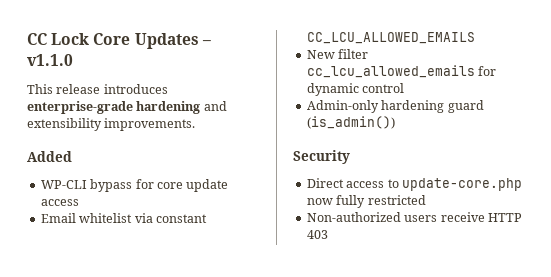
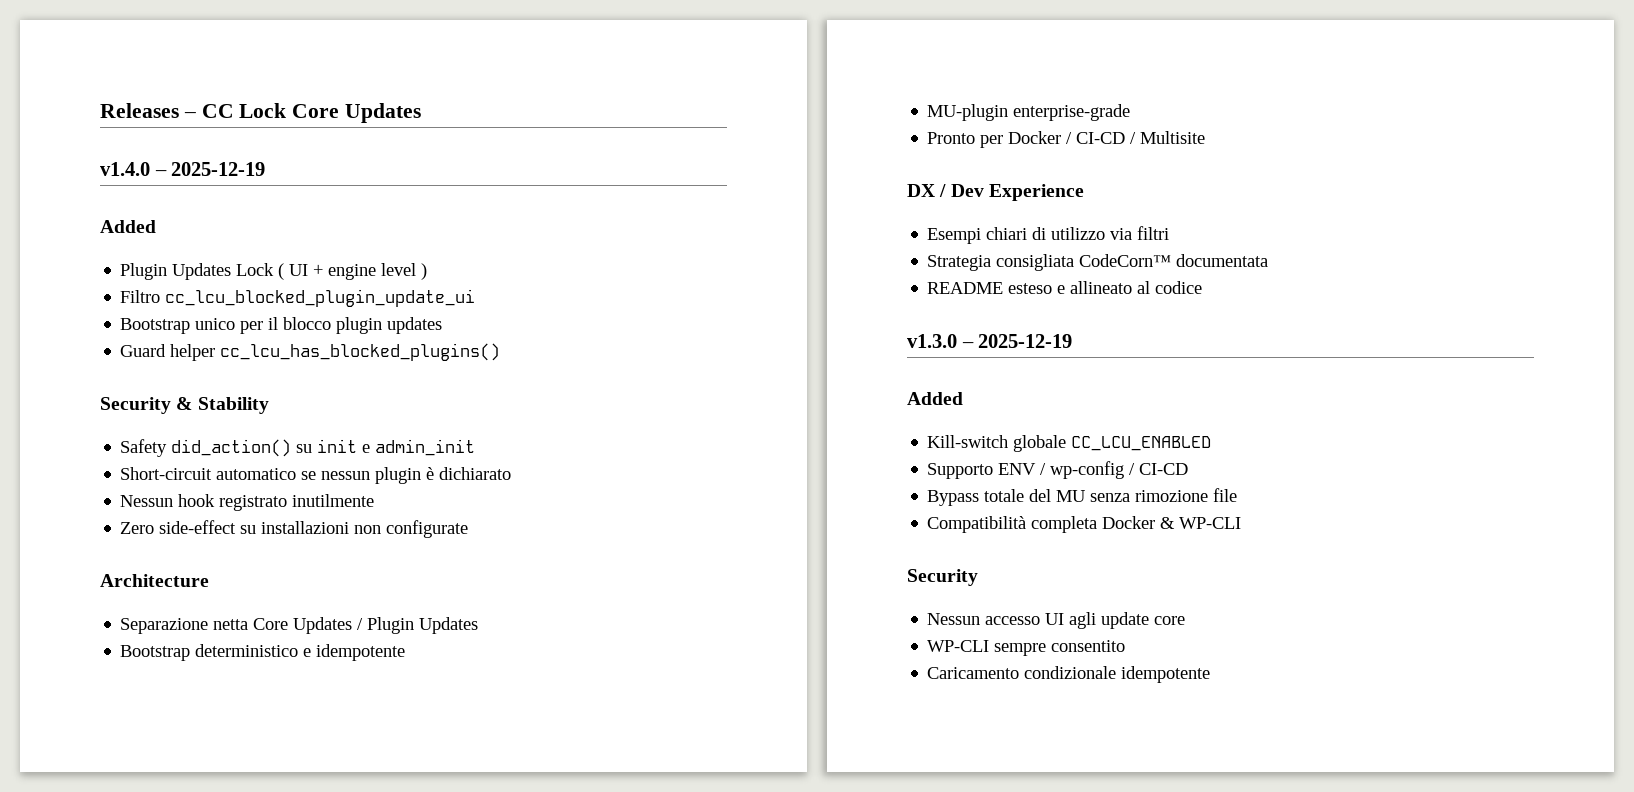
(27, 39) none -> [100,103,196,118] Releases –
[201,40,211,45] [27,54,73,66] [27,84,168,94] [27,101,227,114] [27,118,196,131] [27,151,72,162] [40,179,229,192] [40,199,79,206] [40,213,207,223] [306,32,475,44] [306,49,369,59] [306,65,497,78] [306,83,405,96] [306,100,484,113] [306,116,395,129] [293,150,350,164] [306,178,522,191] [306,195,426,208] [306,212,522,222] [306,230,328,239] – v1.1.0 // This release introduces enterprise-grade hardening and extensibility improvements. // Added // WP-CLI bypass for core update access // Email whitelist via constant CC_LCU_ALLOWED_EMAILS // New filter cc_lcu_allowed_emails for dynamic control // Admin-only hardening guard (is_admin()) // Security // Direct access to update-core.php now fully restricted // Non-authorized users receive HTTP 403 -> [100,162,266,176] [100,220,156,233] [120,263,428,280] [120,289,476,307] [120,317,443,334] [120,343,501,361] [100,397,269,414] [120,439,476,457] [120,467,512,484] [120,494,375,511] [120,520,469,538] [100,574,209,587] [120,617,479,634] [120,644,406,661] [927,104,1131,121] [927,131,1206,148] [907,184,1084,201] [927,226,1170,244] [927,254,1269,271] [927,281,1203,294] [907,334,1073,348] [907,392,963,405] [927,435,1212,452] [927,461,1189,479] [927,488,1238,506] [927,516,1242,533] [907,569,978,586] [927,612,1186,629] [927,640,1126,656] [927,666,1211,683] // v1.4.0 – 2025-12-19 // Added // Plugin Updates Lock ( UI + engine level ) // Filtro cc_lcu_blocked_plugin_update_ui // Bootstrap unico per il blocco plugin updates // Guard helper cc_lcu_has_blocked_plugins() // Security & Stability // Safety did_action() su init e admin_init // Short-circuit automatico se nessun plugin è dichiarato // Nessun hook registrato inutilmente // Zero side-effect su installazioni non configurate // Architecture // Separazione netta Core Updates / Plugin Updates // Bootstrap deterministico e idempotente // MU-plugin enterprise-grade // Pronto per Docker / CI-CD / Multisite // DX / Dev Experience // Esempi chiari di utilizzo via filtri // Strategia consigliata CodeCorn™ documentata // README esteso e allineato al codice // v1.3.0 – 2025-12-19 // Added // Kill-switch globale CC_LCU_ENABLED // Supporto ENV / wp-config / CI-CD // Bypass totale del MU senza rimozione file // Compatibilità completa Docker & WP-CLI // Security // Nessun accesso UI agli update core // WP-CLI sempre consentito // Caricamento condizionale idempotente

